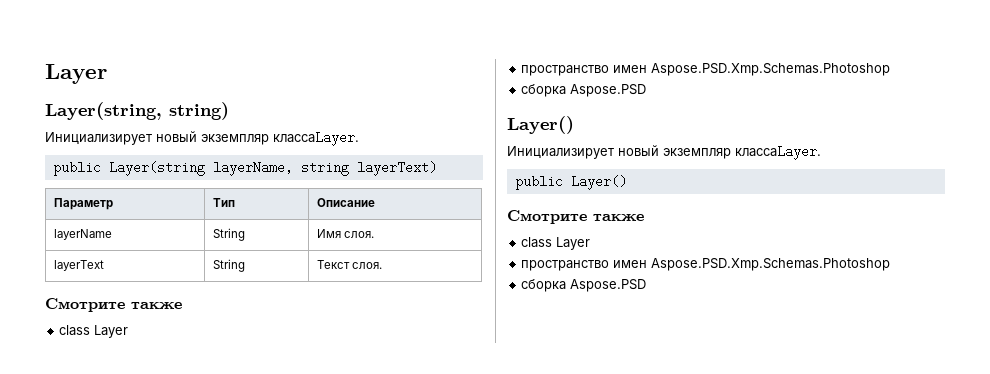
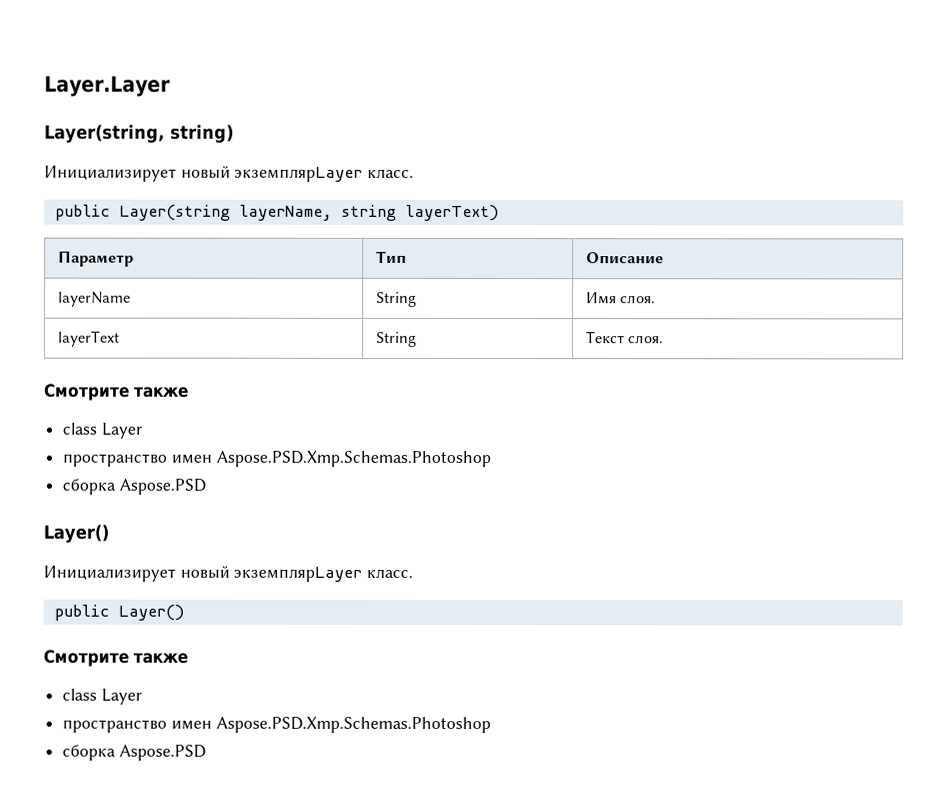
[45,64,107,84] Layer -> [44,75,171,97] Layer.Layer
[201,131,359,146] экземпляр классаLayer. -> [234,166,415,182] экземплярLayer класс.
[663,145,821,160] экземпляр классаLayer. -> [233,566,414,582] экземплярLayer класс.

